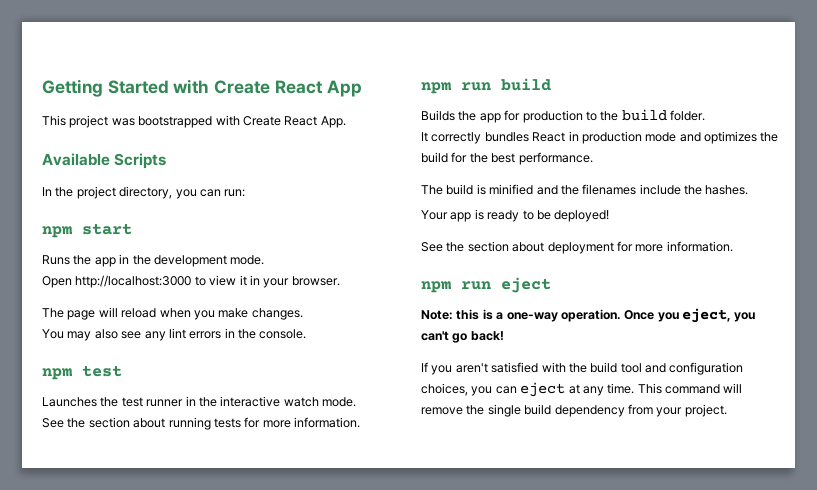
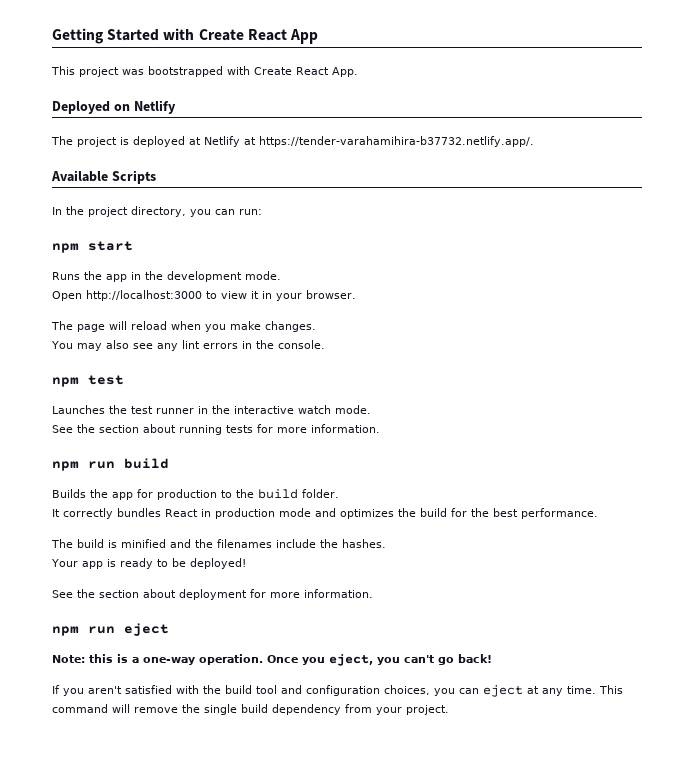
(346, 122) none -> [52,100,176,114] [51,136,534,147] // Deployed on Netlify // The project is deployed at Netlify at https://tender-varahamihira-b37732.netlify.app/.

